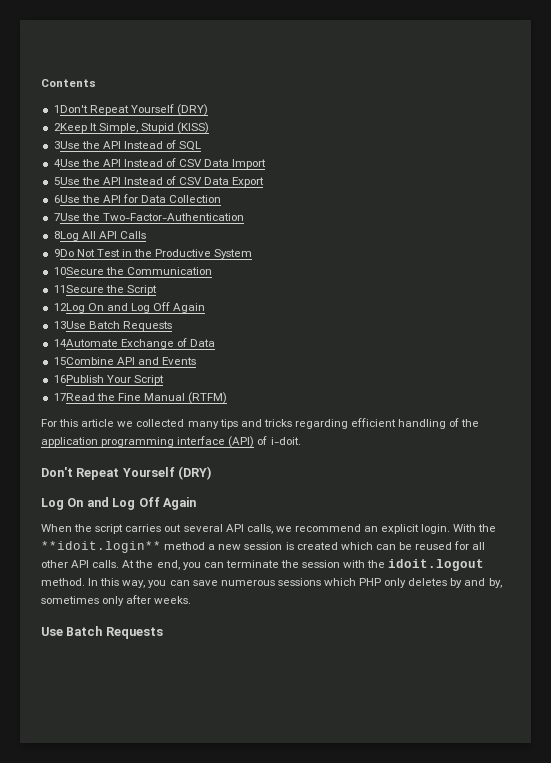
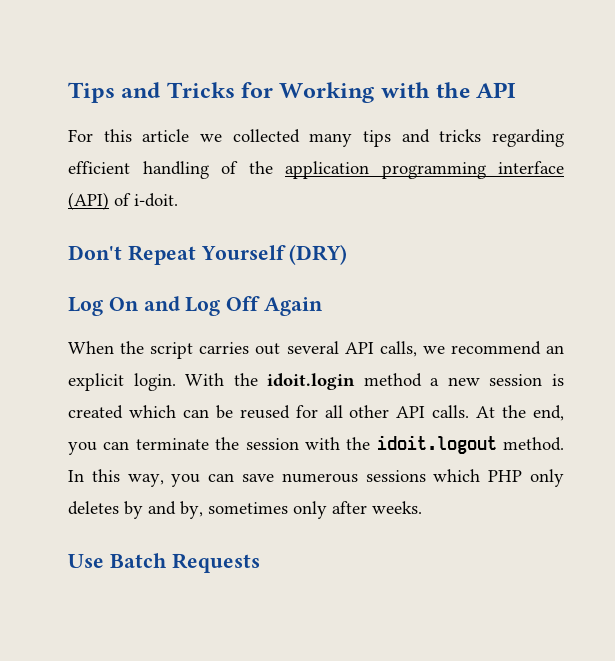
[41,79,96,87] [53,104,208,116] [53,122,210,134] [53,140,202,151] [53,158,267,169] [53,176,265,187] [53,194,222,203] [53,213,244,221] [53,231,146,241] [53,249,253,259] [53,267,212,275] [53,285,157,295] [53,302,206,313] [53,321,172,331] [53,338,215,349] [53,357,196,365] [53,375,164,385] [53,392,228,404] Contents // 1Don't Repeat Yourself (DRY) // 2Keep It Simple, Stupid (KISS) // 3Use the API Instead of SQL // 4Use the API Instead of CSV Data Import // 5Use the API Instead of CSV Data Export // 6Use the API for Data Collection // 7Use the Two-Factor-Authentication // 8Log All API Calls // 9Do Not Test in the Productive System // 10Secure the Communication // 11Secure the Script // 12Log On and Log Off Again // 13Use Batch Requests // 14Automate Exchange of Data // 15Combine API and Events // 16Publish Your Script // 17Read the Fine Manual (RTFM) -> [68,82,517,103] Tips and Tricks for Working with the API
[41,541,161,553] **idoit.login** -> [267,373,356,390] idoit.login

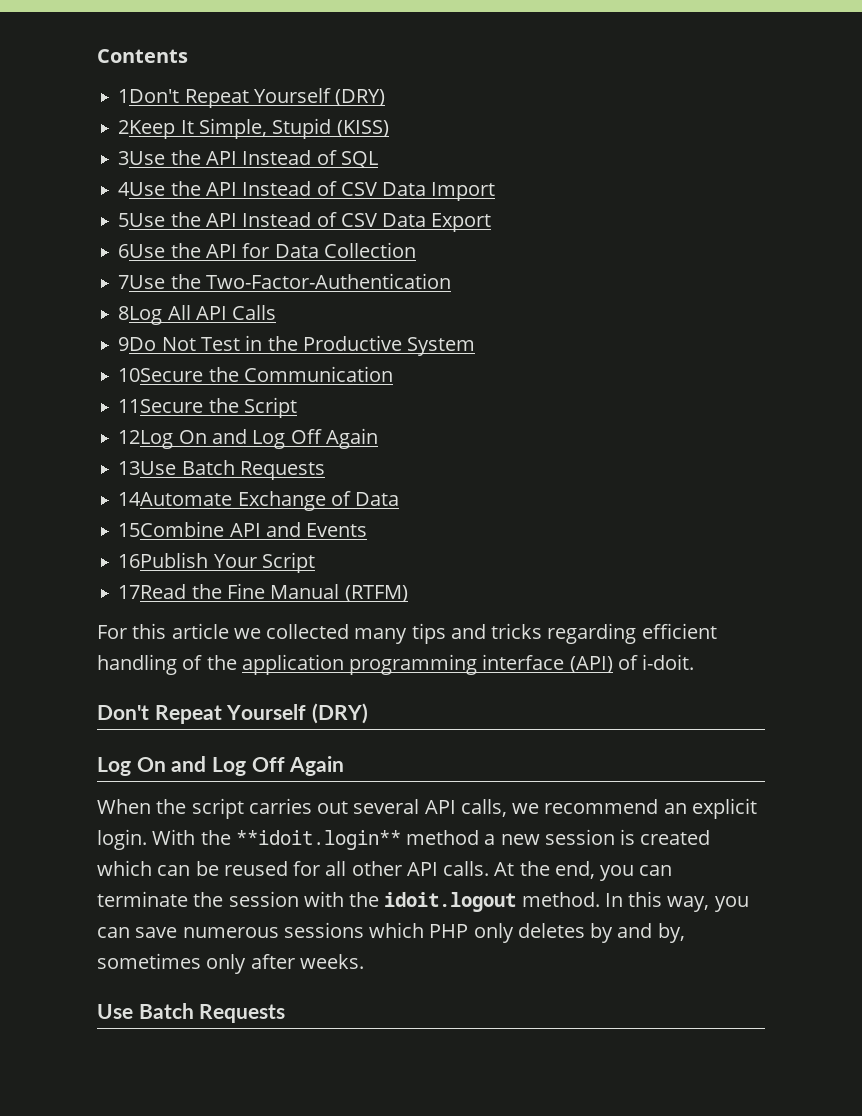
[68,82,517,103] Tips and Tricks for Working with the API -> [97,49,188,63] [118,88,386,108] [118,118,389,139] [118,150,378,168] [118,181,496,201] [118,212,492,232] [118,242,416,258] [118,273,451,289] [118,305,277,325] [118,335,476,356] [118,366,393,382] [118,397,297,418] [118,428,378,449] [118,460,325,480] [118,491,400,511] [118,521,368,537] [118,552,315,573] [118,583,408,602] Contents // 1Don't Repeat Yourself (DRY) // 2Keep It Simple, Stupid (KISS) // 3Use the API Instead of SQL // 4Use the API Instead of CSV Data Import // 5Use the API Instead of CSV Data Export // 6Use the API for Data Collection // 7Use the Two-Factor-Authentication // 8Log All API Calls // 9Do Not Test in the Productive System // 10Secure the Communication // 11Secure the Script // 12Log On and Log Off Again // 13Use Batch Requests // 14Automate Exchange of Data // 15Combine API and Events // 16Publish Your Script // 17Read the Fine Manual (RTFM)
[267,373,356,390] idoit.login -> [235,830,401,850] **idoit.login**

